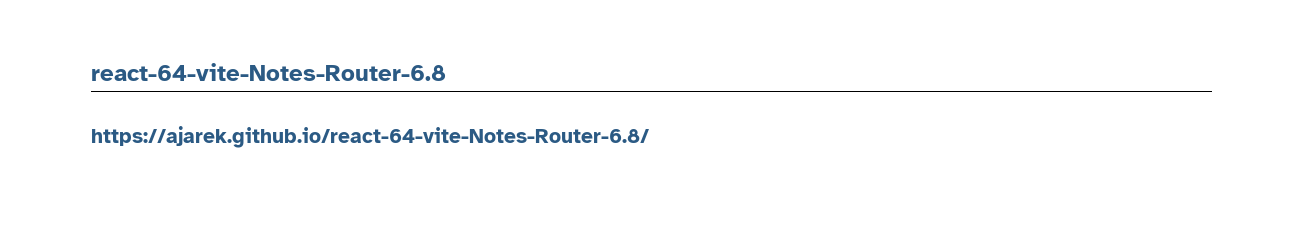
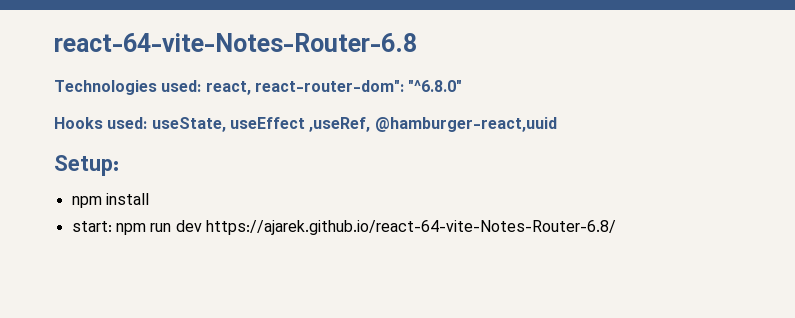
(446, 72) none -> [54,80,463,95] [54,117,557,132] [54,155,119,176] [71,193,149,208] [71,220,202,235] Technologies used: react, react-router-dom": "^6.8.0" // Hooks used: useState, useEffect ,useRef, @hamburger-react,uuid // Setup: // npm install // start: npm run dev

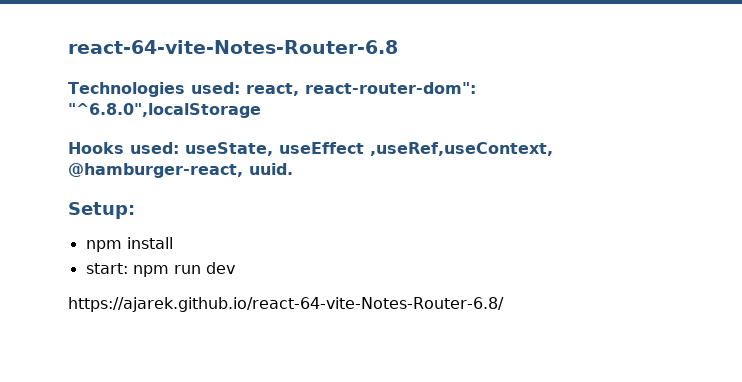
[408,80,463,92] "^6.8.0" -> [68,103,261,118] "^6.8.0",localStorage
[309,117,557,132] ,useRef, @hamburger-react,uuid -> [370,142,553,156] [68,163,293,178] ,useRef,useContext, @hamburger-react, uuid.
(202, 226) none -> (235, 268) //

